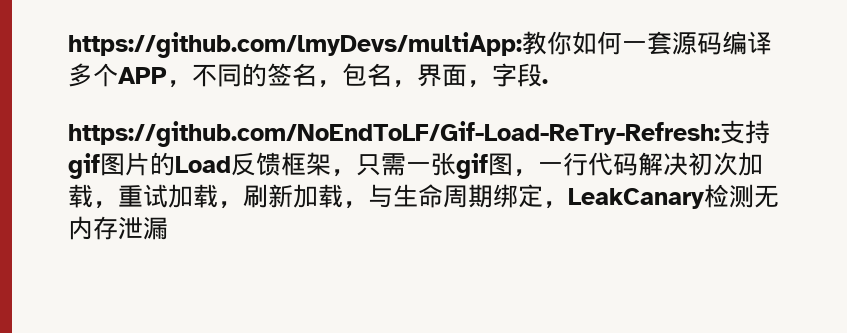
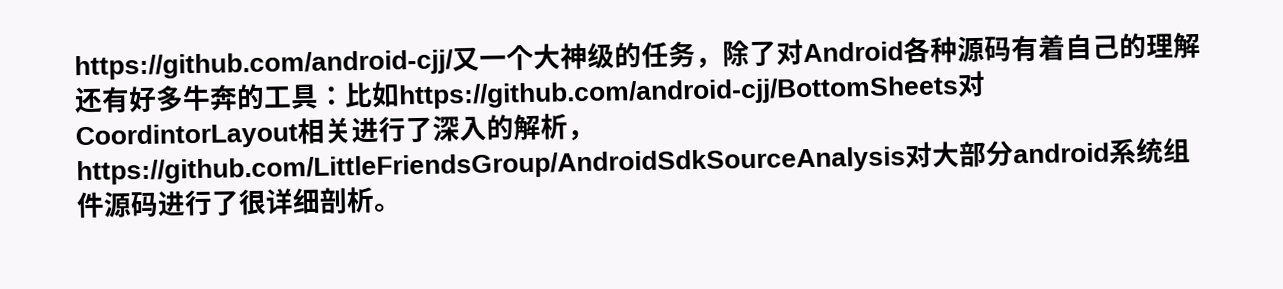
[68,31,772,58] [68,63,548,88] [68,120,770,147] [68,152,763,179] [68,184,779,209] [68,216,168,240] https://github.com/lmyDevs/multiApp:教你如何一套源码编译多个APP，不同的签名，包名，界面，字段. // https://github.com/NoEndToLF/Gif-Load-ReTry-Refresh:支持gif图片的Load反馈框架，只需一张gif图，一行代码解决初次加载，重试加载，刷新加载，与生命周期绑定，LeakCanary检测无内存泄漏 -> [74,31,1201,81] [74,70,986,114] [75,113,595,151] [76,137,1191,186] [76,186,402,219] https://github.com/android-cjj/又一个大神级的任务，除了对Android各种源码有着自己的理解还有好多牛奔的工具：比如https://github.com/android-cjj/BottomSheets对CoordintorLayout相关进行了深入的解析，https://github.com/LittleFriendsGroup/AndroidSdkSourceAnalysis对大部分android系统组件源码进行了很详细剖析。

